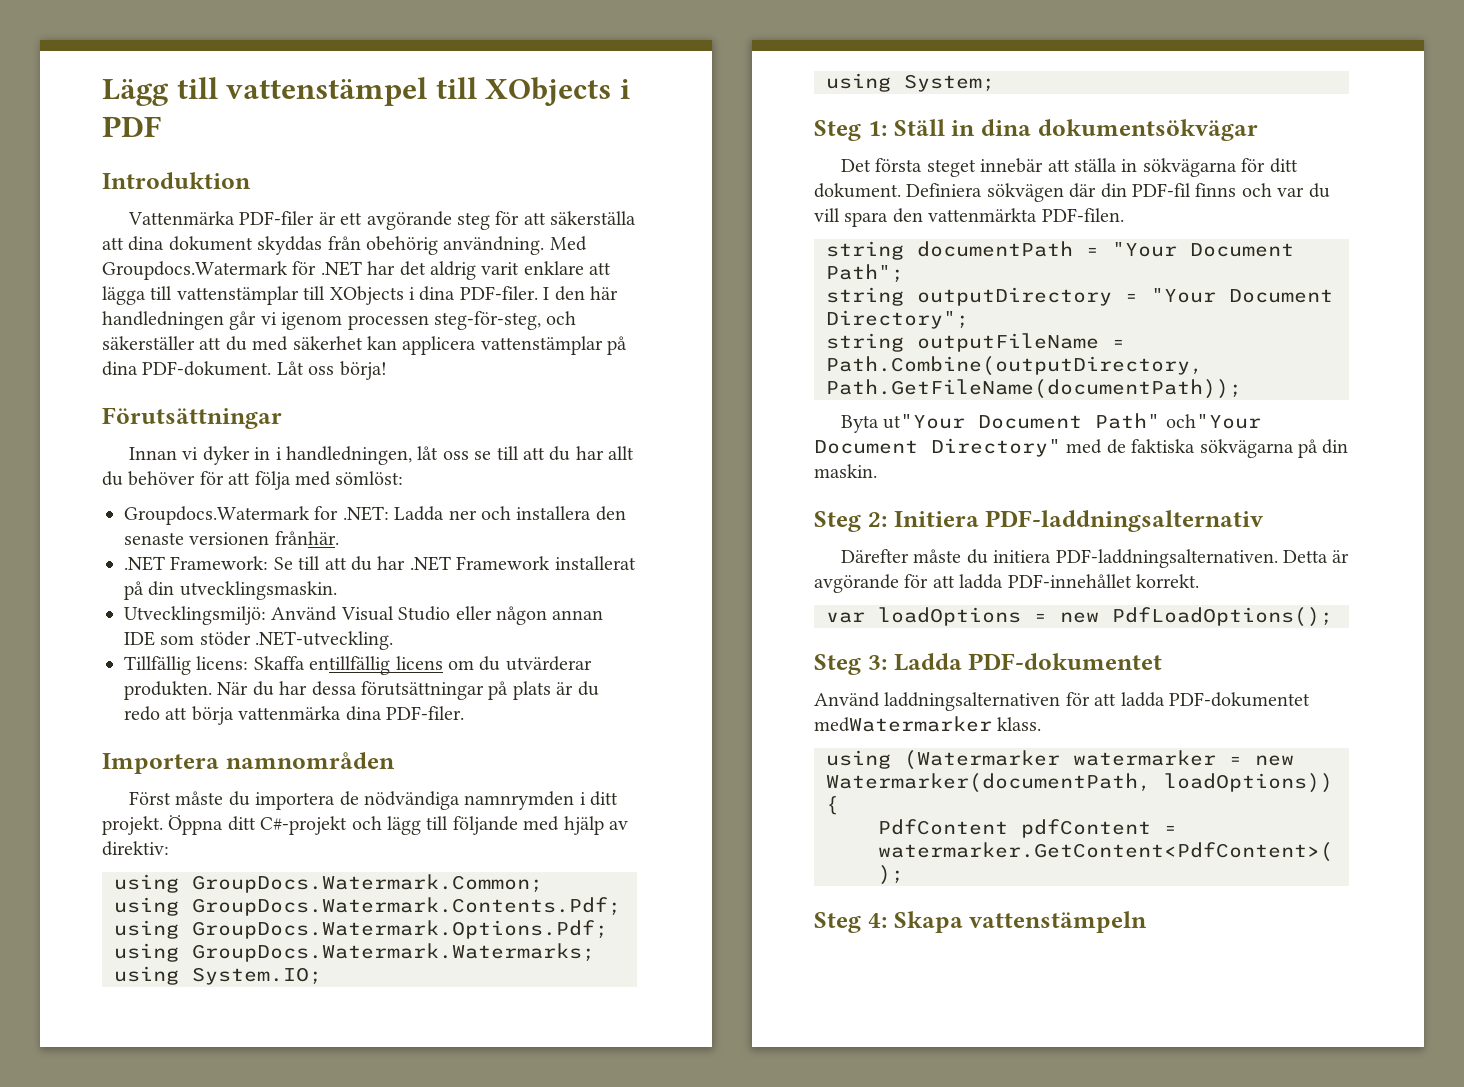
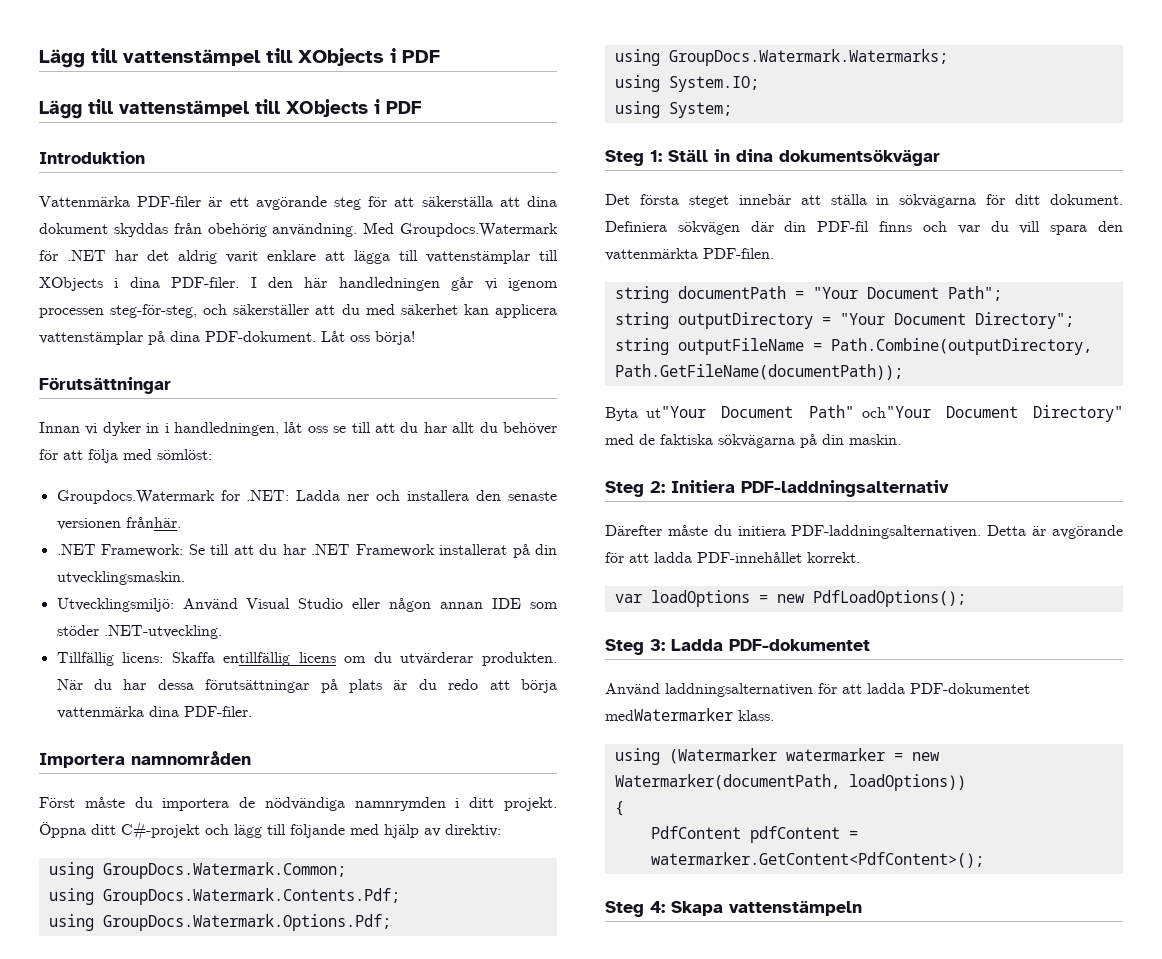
[102,77,630,106] [102,116,161,137] Lägg till vattenstämpel till XObjects i PDF -> [39,48,440,68] [39,99,421,119] Lägg till vattenstämpel till XObjects i PDF // Lägg till vattenstämpel till XObjects i PDF

